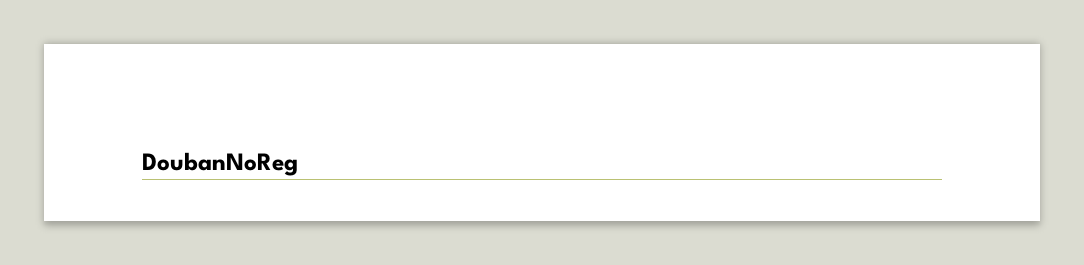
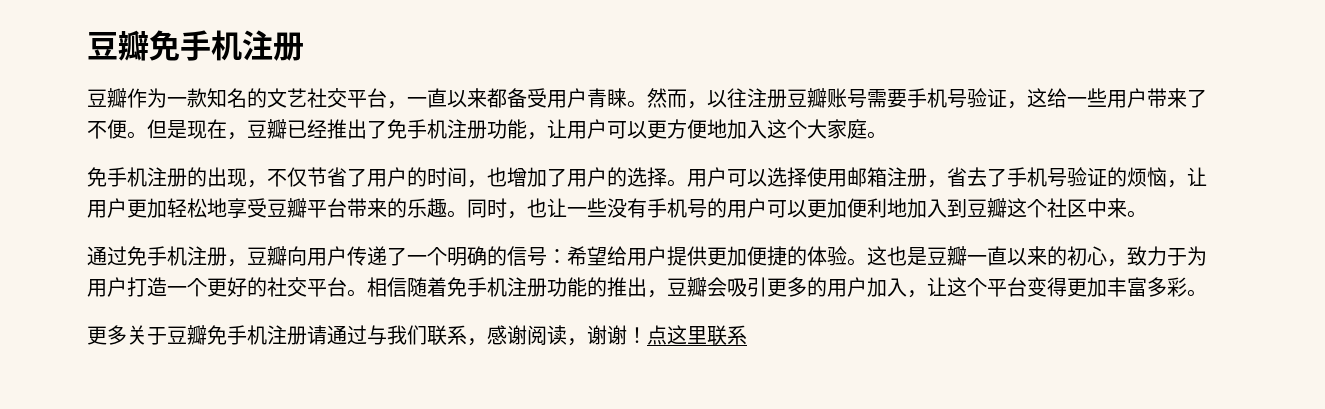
[142,152,298,176] DoubanNoReg -> [87,30,304,61] [87,88,1207,109] [87,119,887,140] [87,167,1207,188] [87,198,1147,219] [87,246,1207,267] [87,277,1207,298] [87,325,747,346] 豆瓣免手机注册 // 豆瓣作为一款知名的文艺社交平台，一直以来都备受用户青睐。然而，以往注册豆瓣账号需要手机号验证，这给一些用户带来了不便。但是现在，豆瓣已经推出了免手机注册功能，让用户可以更方便地加入这个大家庭。 // 免手机注册的出现，不仅节省了用户的时间，也增加了用户的选择。用户可以选择使用邮箱注册，省去了手机号验证的烦恼，让用户更加轻松地享受豆瓣平台带来的乐趣。同时，也让一些没有手机号的用户可以更加便利地加入到豆瓣这个社区中来。 // 通过免手机注册，豆瓣向用户传递了一个明确的信号：希望给用户提供更加便捷的体验。这也是豆瓣一直以来的初心，致力于为用户打造一个更好的社交平台。相信随着免手机注册功能的推出，豆瓣会吸引更多的用户加入，让这个平台变得更加丰富多彩。 // 更多关于豆瓣免手机注册请通过与我们联系，感谢阅读，谢谢！点这里联系

